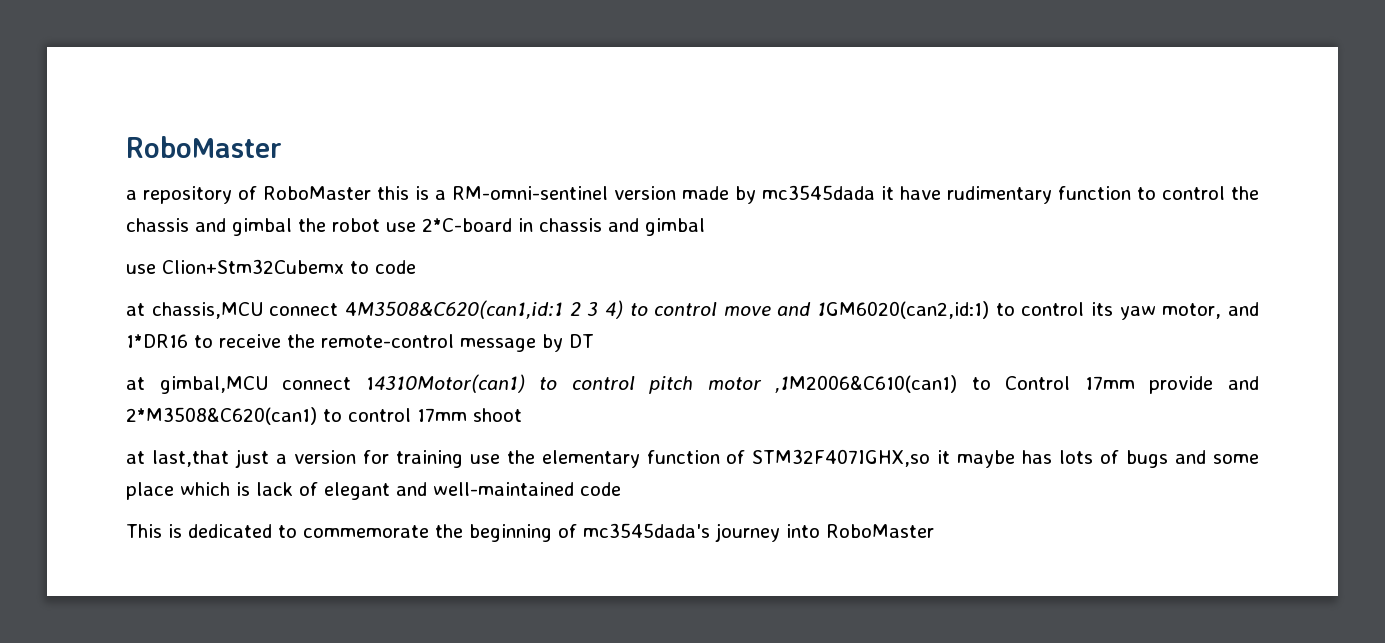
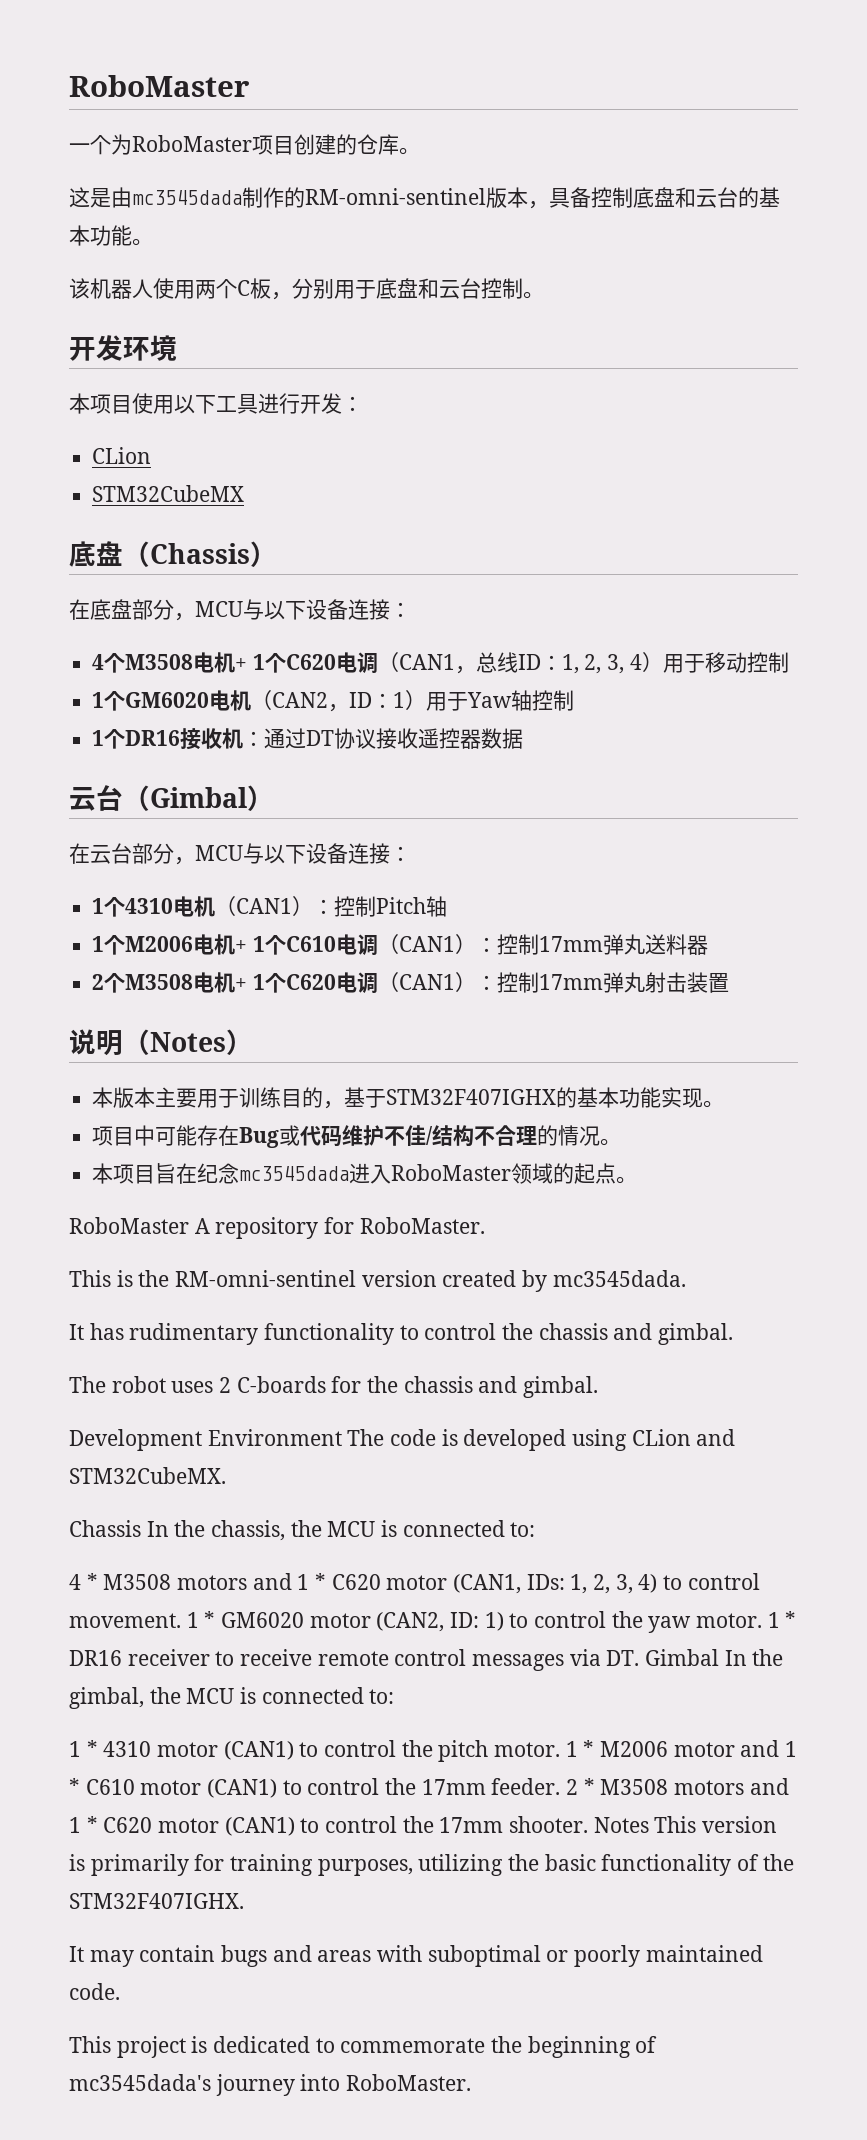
[126,185,1131,204] a repository of RoboMaster this is a RM-omni-sentinel version made by mc3545dada it have rudimentary function -> [69,134,420,155] [69,187,780,209] [69,225,153,246] [69,278,544,300] [69,335,177,361] [69,393,363,414] [92,447,152,464] [92,485,245,502] [69,541,277,567] [69,599,411,621] [92,652,789,674] [92,690,575,712] [92,728,524,750] [69,785,274,811] [69,843,411,865] [92,896,448,917] [92,934,708,956] [92,972,729,994] [69,1029,253,1056] [92,1087,725,1109] [92,1125,622,1148] [92,1163,638,1184] [69,1217,485,1239] [69,1270,686,1292] [69,1323,395,1345] 一个为RoboMaster项目创建的仓库。 // 这是由mc3545dada制作的RM-omni-sentinel版本，具备控制底盘和云台的基本功能。 // 该机器人使用两个C板，分别用于底盘和云台控制。 // 开发环境 // 本项目使用以下工具进行开发： // CLion // STM32CubeMX // 底盘（Chassis） // 在底盘部分，MCU与以下设备连接： // 4个M3508电机+ 1个C620电调（CAN1，总线ID：1, 2, 3, 4）用于移动控制 // 1个GM6020电机（CAN2，ID：1）用于Yaw轴控制 // 1个DR16接收机：通过DT协议接收遥控器数据 // 云台（Gimbal） // 在云台部分，MCU与以下设备连接： // 1个4310电机（CAN1）：控制Pitch轴 // 1个M2006电机+ 1个C610电调（CAN1）：控制17mm弹丸送料器 // 2个M3508电机+ 1个C620电调（CAN1）：控制17mm弹丸射击装置 // 说明（Notes） // 本版本主要用于训练目的，基于STM32F407IGHX的基本功能实现。 // 项目中可能存在Bug或代码维护不佳/结构不合理的情况。 // 本项目旨在纪念mc3545dada进入RoboMaster领域的起点。 // RoboMaster A repository for RoboMaster. // This is the RM-omni-sentinel version created by mc3545dada. // It has rudimentary functionality
[232,218,705,236] [126,259,416,274] [126,300,1259,320] [126,334,594,352] [126,374,1259,394] [126,407,522,425] [126,449,1260,468] [126,482,621,500] [126,524,162,538] gimbal the robot use 2*C-board in chassis and gimbal // use Clion+Stm32Cubemx to code // at chassis,MCU connect 4M3508&C620(can1,id:1 2 3 4) to control move and 1GM6020(can2,id:1) to control its yaw motor, and 1*DR16 to receive the remote-control message by DT // at gimbal,MCU connect 14310Motor(can1) to control pitch motor ,1M2006&C610(can1) to Control 17mm provide and 2*M3508&C620(can1) to control 17mm shoot // at last,that just a version for training use the elementary function of STM32F407IGHX,so it maybe has lots of bugs and some place which is lack of elegant and well-maintained code // This -> [658,1323,734,1345] [69,1376,599,1398] [69,1429,736,1451] [69,1467,226,1484] [69,1520,536,1541] [69,1573,760,1594] [69,1611,797,1633] [69,1649,784,1671] [69,1687,395,1709] [69,1740,798,1762] [69,1778,789,1798] [69,1816,778,1836] [69,1854,794,1876] [69,1893,244,1909] [69,1945,763,1967] [69,1983,120,2000] [69,2036,186,2058] gimbal. // The robot uses 2 C-boards for the chassis and gimbal. // Development Environment The code is developed using CLion and STM32CubeMX. // Chassis In the chassis, the MCU is connected to: // 4 * M3508 motors and 1 * C620 motor (CAN1, IDs: 1, 2, 3, 4) to control movement. 1 * GM6020 motor (CAN2, ID: 1) to control the yaw motor. 1 * DR16 receiver to receive remote control messages via DT. Gimbal In the gimbal, the MCU is connected to: // 1 * 4310 motor (CAN1) to control the pitch motor. 1 * M2006 motor and 1 * C610 motor (CAN1) to control the 17mm feeder. 2 * M3508 motors and 1 * C620 motor (CAN1) to control the 17mm shooter. Notes This version is primarily for training purposes, utilizing the basic functionality of the STM32F407IGHX. // It may contain bugs and areas with suboptimal or poorly maintained code. // This project
[826,524,934,538] RoboMaster -> [346,2074,472,2091] RoboMaster.

